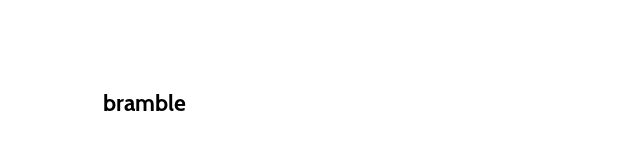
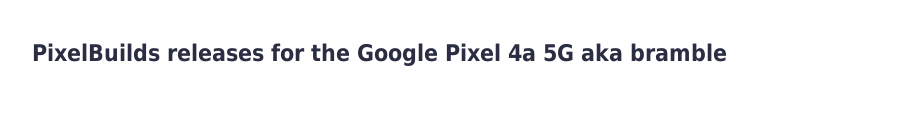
(103, 102) none -> [32,43,623,66] PixelBuilds releases for the Google Pixel 4a 5G aka

